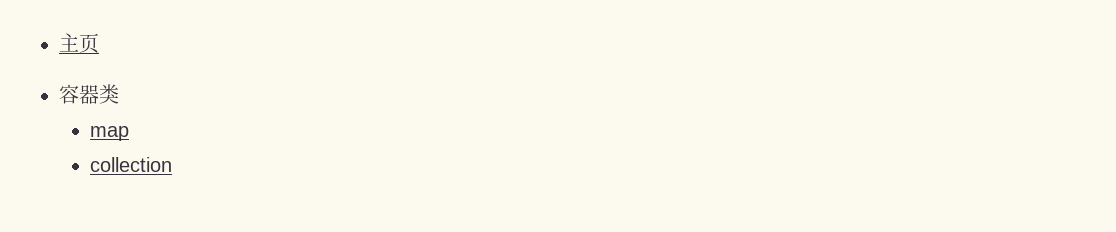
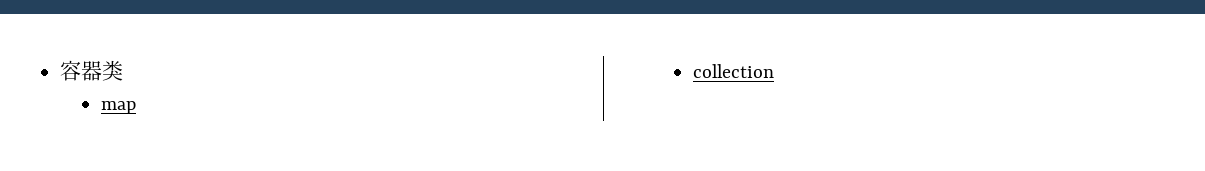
[59,33,99,53] 主页 // -> (60, 70) none

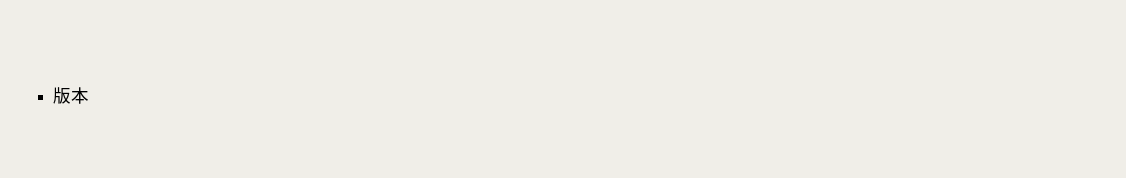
[60,60,124,81] [101,101,137,114] [693,64,775,78] 容器类 // map // collection -> [53,87,90,104] 版本

